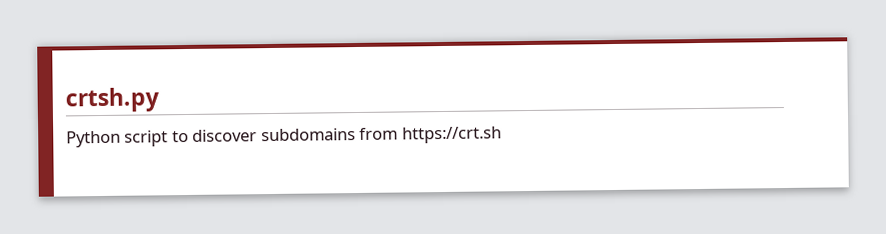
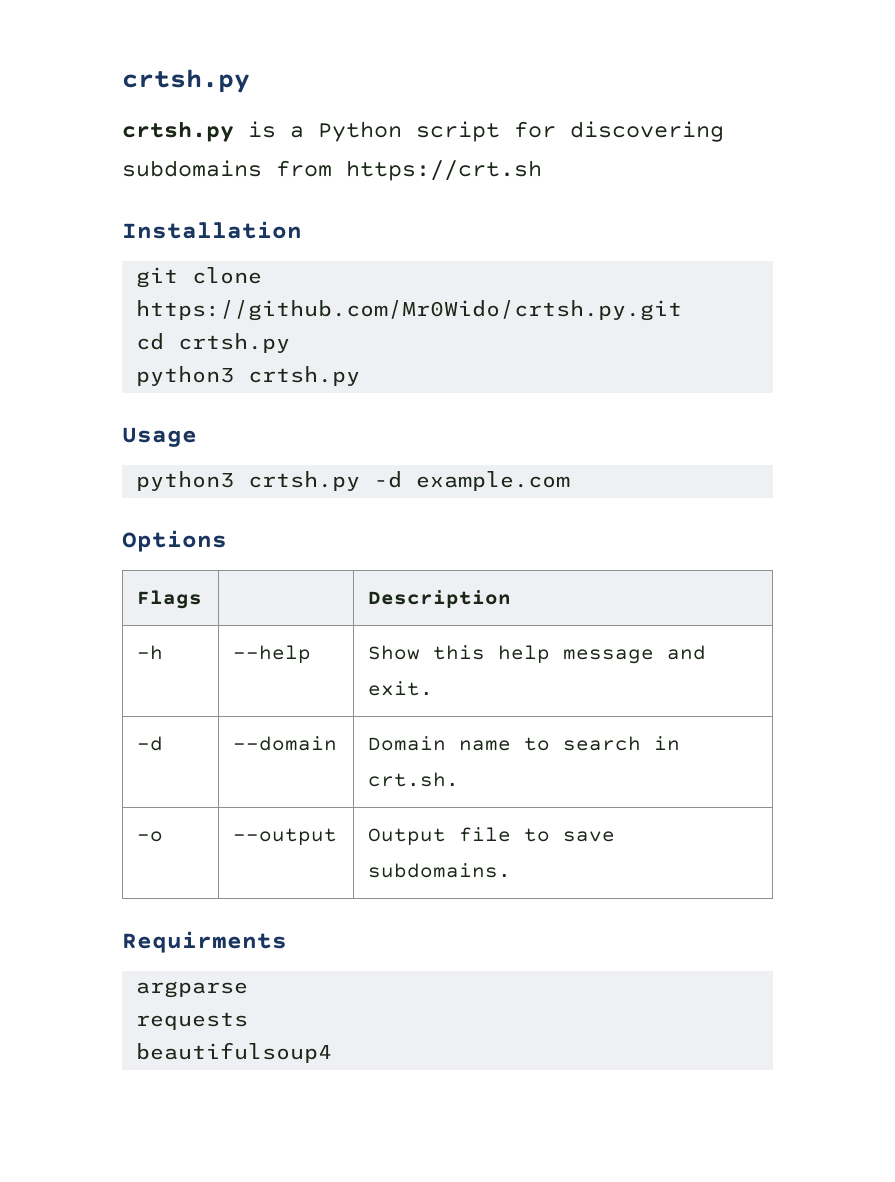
[65,87,160,113] [66,126,502,148] crtsh.py // Python script to discover subdomains from https://crt.sh -> [122,69,250,93] [122,121,724,142] [122,160,542,181] [122,221,302,239] [136,267,263,288] [136,300,683,321] [136,333,291,353] [136,366,361,386] [122,427,197,447] [136,471,571,491] [122,530,227,552] [137,590,203,609] [368,590,512,608] [137,645,164,660] [233,645,312,664] [368,645,707,664] [368,681,434,696] [137,736,164,751] [233,736,338,751] [368,736,681,751] [368,772,460,787] [137,831,164,842] [233,828,338,846] [368,827,616,846] [368,863,512,878] [122,931,287,953] [136,981,249,998] [136,1012,249,1030] [136,1042,333,1063] crtsh.py // crtsh.py is a Python script for discovering subdomains from https://crt.sh // Installation // git clone https://github.com/Mr0Wido/crtsh.py.git // cd crtsh.py // python3 crtsh.py // Usage // python3 crtsh.py -d example.com // Options // Flags | | Description // -h | --help | Show this help message and exit. // -d | --domain | Domain name to search in crt.sh. // -o | --output | Output file to save subdomains. // Requirments // argparse // requests // beautifulsoup4

